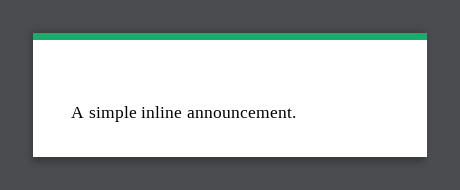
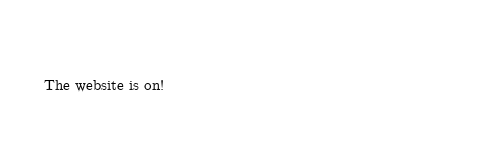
[71,106,297,122] A simple inline announcement. -> [44,80,164,92] The website is on!

